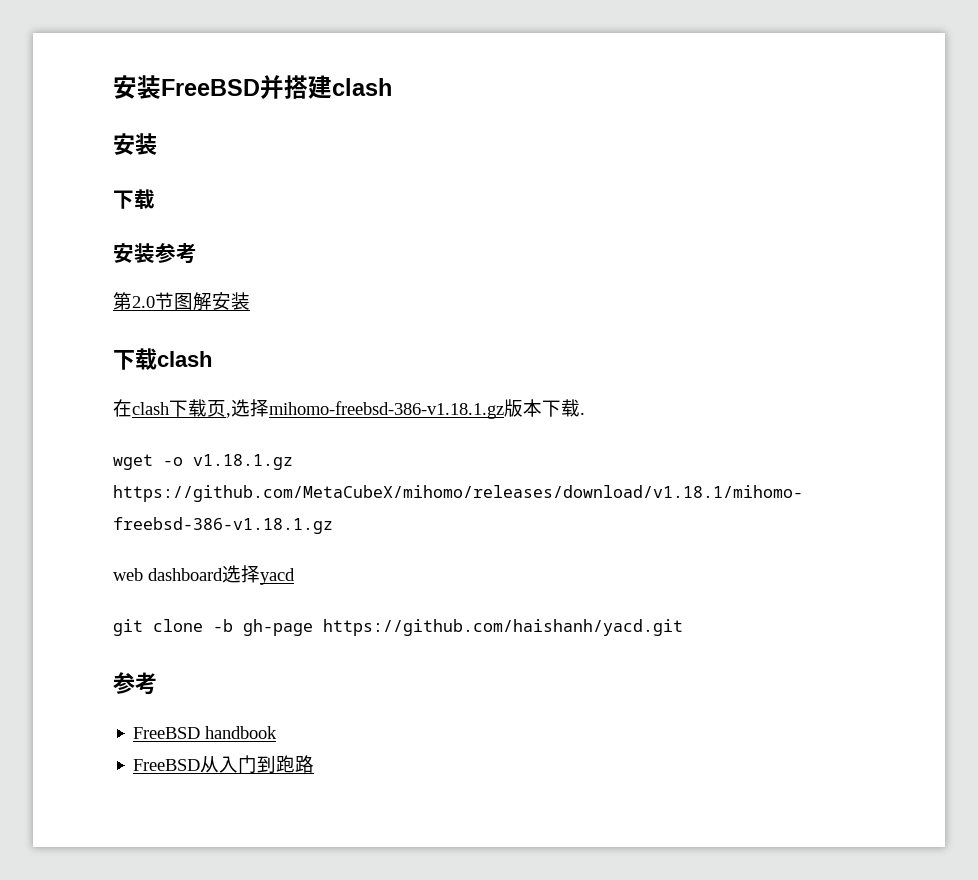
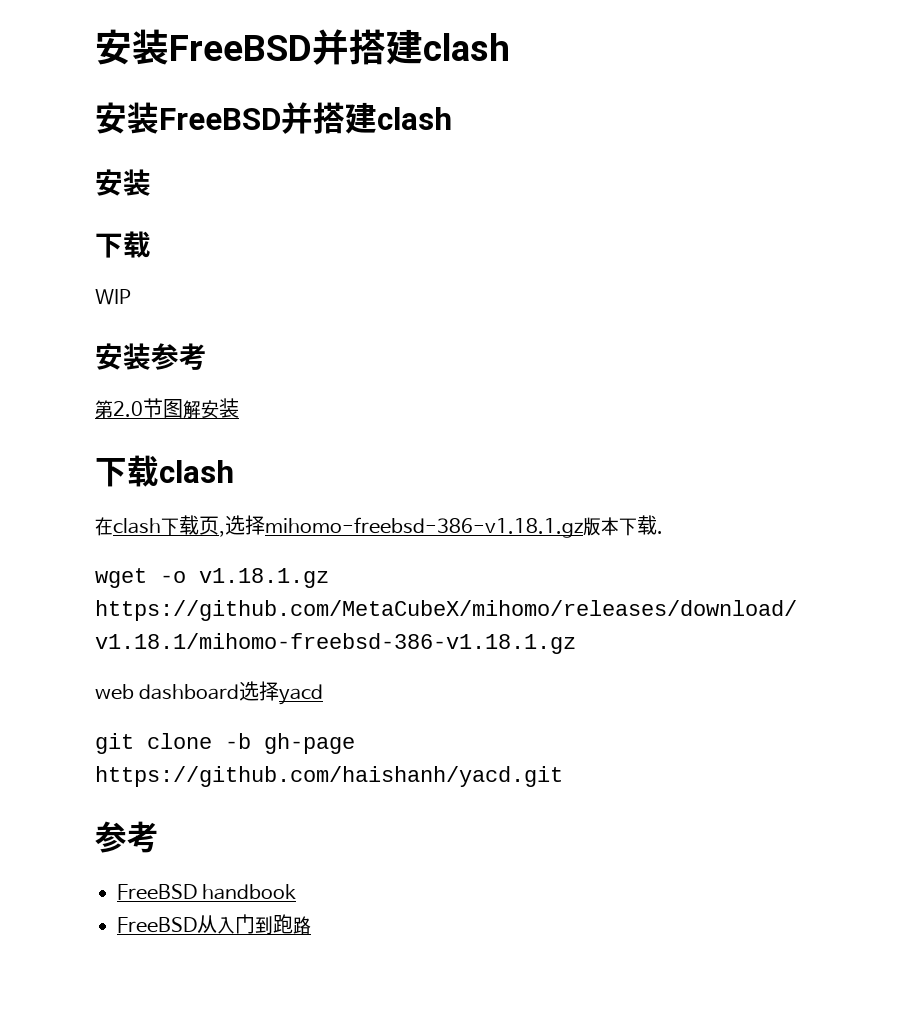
[113,75,392,99] [113,133,157,155] [113,189,155,209] 安装FreeBSD并搭建clash // 安装 // 下载 -> [95,29,510,65] [95,102,452,134] [95,169,151,196] [95,231,151,258] [95,289,131,305] 安装FreeBSD并搭建clash // 安装FreeBSD并搭建clash // 安装 // 下载 // WIP

